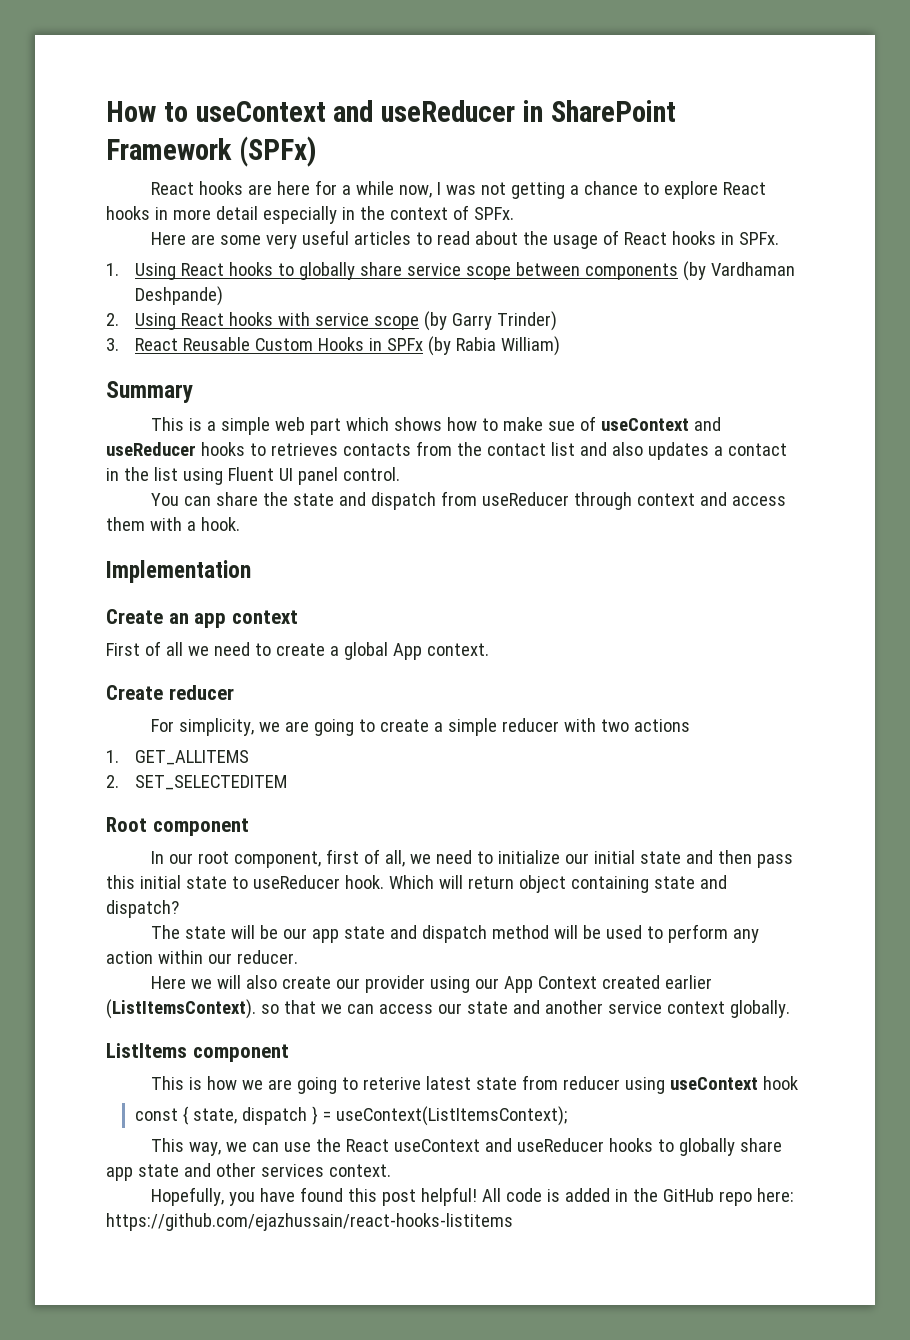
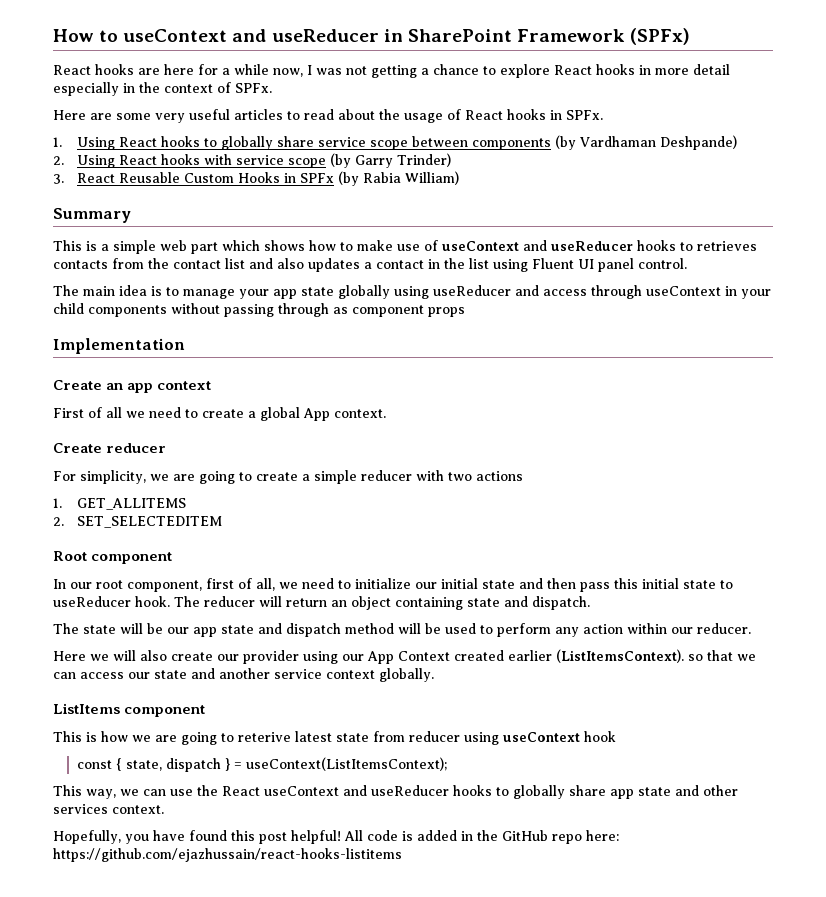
[547,421,575,431] sue -> [397,244,420,251] use
[150,491,786,510] [106,517,240,531] You can share the state and dispatch from useReducer through context and access them with a hook. -> [53,285,771,299] [53,303,465,317] The main idea is to manage your app state globally using useReducer and access through useContext in your child components without passing through as component props
[388,875,434,889] Which -> [174,596,255,607] The reducer
(514, 882) none -> [331,600,347,607] an
[106,900,179,918] dispatch? -> [532,596,590,610] dispatch.

